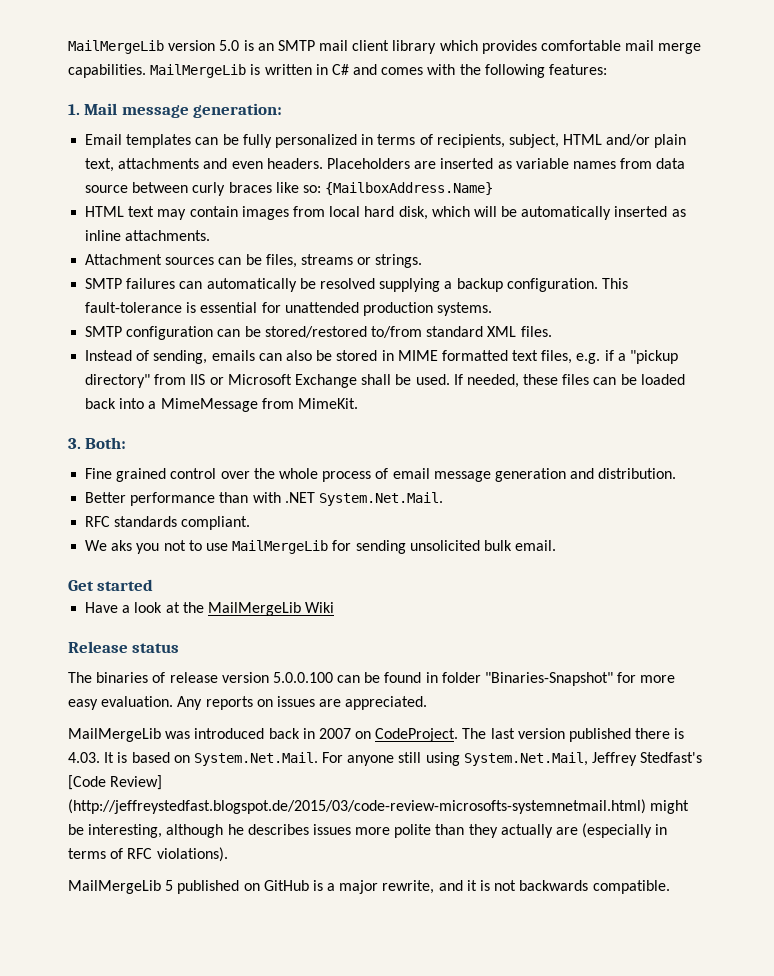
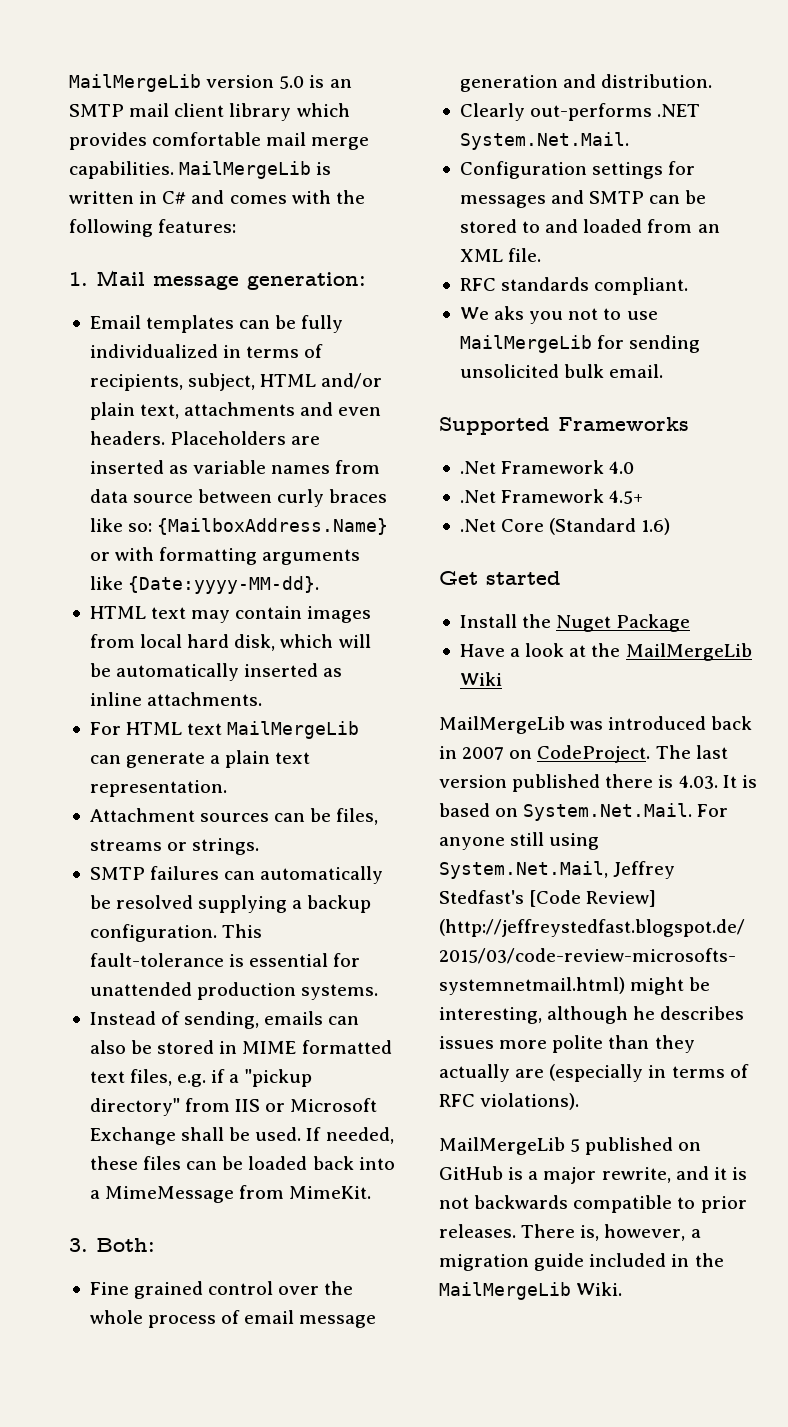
[274,134,357,148] personalized -> [89,344,218,358] individualized
(494, 188) none -> [89,547,361,565] [89,576,320,594] or with formatting arguments like {Date:yyyy-MM-dd}.
(211, 235) none -> [89,721,360,739] [89,750,311,768] [89,780,227,797] // For HTML text MailMergeLib can generate a plain text representation.
[85,326,552,340] // SMTP configuration can be stored/restored to/from standard XML files. -> (379, 992) none
[85,492,443,506] Better performance than with .NET System.Net.Mail. -> [459,103,701,121] [459,132,629,150] [459,161,696,179] [459,190,707,208] [459,219,720,233] [459,248,542,262] Clearly out-performs .NET System.Net.Mail. // Configuration settings for messages and SMTP can be stored to and loaded from an XML file.
[68,579,154,591] Get started -> [439,417,689,435] [459,460,635,474] [459,489,644,504] [459,518,671,535] [439,571,561,585] [459,614,691,632] Supported Frameworks // .Net Framework 4.0 // .Net Framework 4.5+ // .Net Core (Standard 1.6) // Get started // Install the Nuget Package
[68,641,180,653] [68,672,676,686] [68,696,428,710] // Release status // The binaries of release version 5.0.0.100 can be found in folder "Binaries-Snapshot" for more easy evaluation. Any reports on issues are appreciated. -> (502, 679) none
[592,880,670,894] compatible. -> [573,1195,747,1213] [439,1224,701,1241] [439,1253,724,1271] [439,1282,623,1300] compatible to prior releases. There is, however, a migration guide included in the MailMergeLib Wiki.

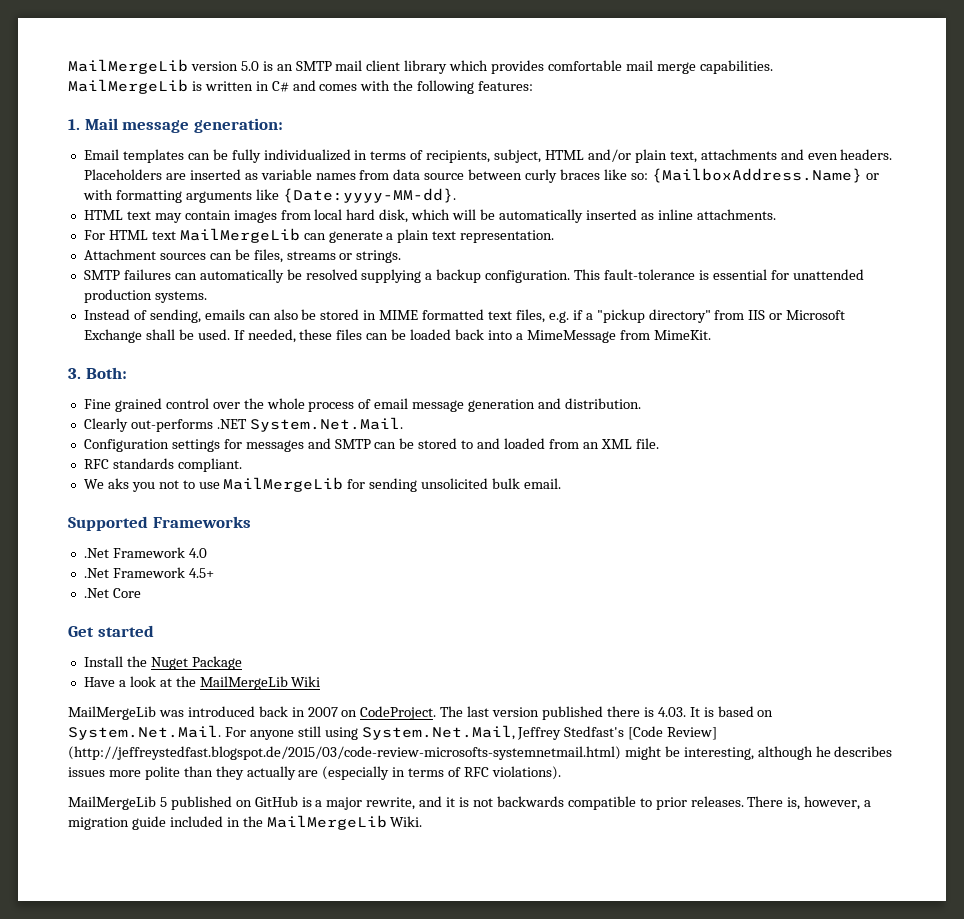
[549,518,671,535] (Standard 1.6) -> (141, 593) none

